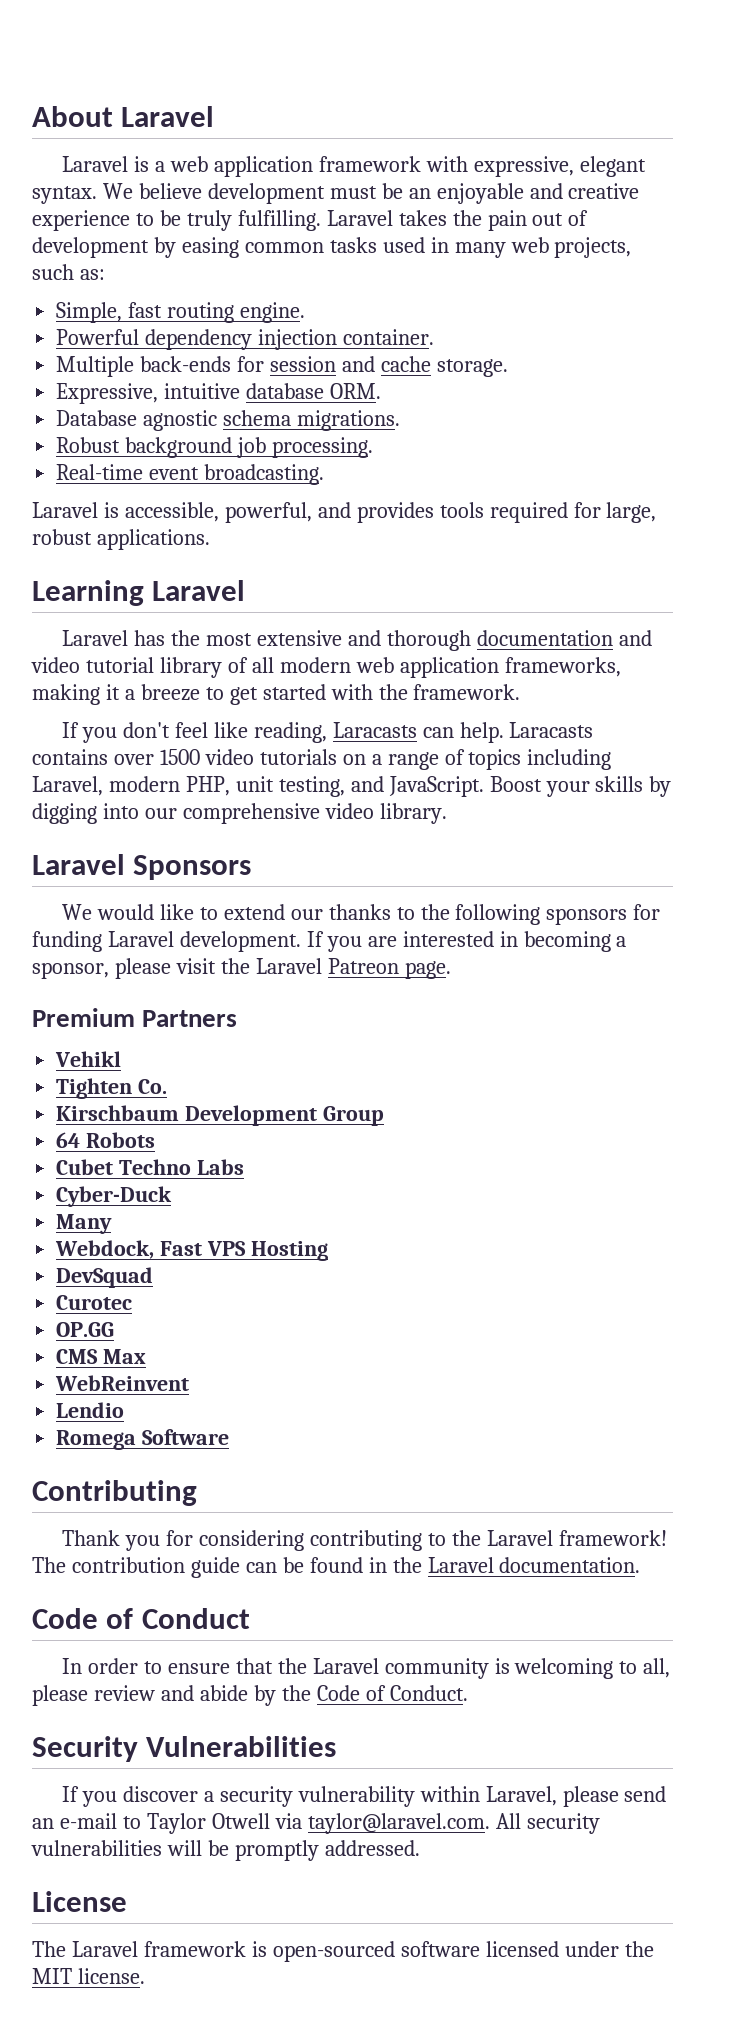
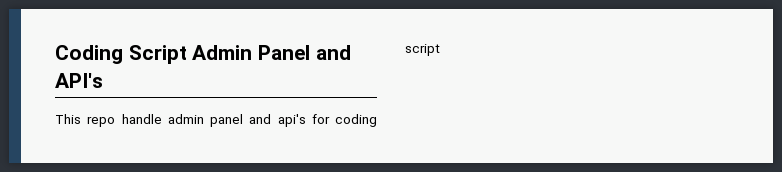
[32,106,215,127] [61,156,646,177] [32,183,640,204] [32,210,589,231] [32,237,632,258] [32,264,105,280] [56,302,306,323] [56,329,435,350] [56,356,508,377] [56,383,382,404] [56,410,401,431] [56,437,374,458] [56,464,325,485] [32,502,657,523] [32,529,210,550] [32,580,246,606] [61,630,652,651] [31,657,621,678] [32,684,521,705] [61,722,594,743] [32,749,612,770] [32,776,672,797] [32,803,447,824] [32,854,252,880] [61,904,661,925] [32,931,627,952] [32,958,451,979] [32,1008,238,1027] [55,1051,122,1067] [56,1078,168,1099] [56,1105,385,1126] [56,1132,156,1148] [56,1159,245,1175] [56,1186,173,1207] [56,1214,113,1234] [55,1240,329,1261] [56,1267,154,1288] [56,1295,133,1310] [56,1322,115,1337] [56,1349,147,1364] [55,1375,190,1391] [56,1402,125,1418] [56,1429,230,1450] [32,1480,197,1506] [61,1530,667,1551] [32,1557,641,1578] [32,1608,250,1629] [61,1658,671,1679] [32,1685,468,1706] [32,1736,337,1762] [61,1786,667,1807] [32,1813,600,1834] [31,1840,420,1861] [32,1891,127,1912] [32,1941,654,1962] [32,1968,145,1984] About Laravel // Laravel is a web application framework with expressive, elegant syntax. We believe development must be an enjoyable and creative experience to be truly fulfilling. Laravel takes the pain out of development by easing common tasks used in many web projects, such as: // Simple, fast routing engine. // Powerful dependency injection container. // Multiple back-ends for session and cache storage. // Expressive, intuitive database ORM. // Database agnostic schema migrations. // Robust background job processing. // Real-time event broadcasting. // Laravel is accessible, powerful, and provides tools required for large, robust applications. // Learning Laravel // Laravel has the most extensive and thorough documentation and video tutorial library of all modern web application frameworks, making it a breeze to get started with the framework. // If you don't feel like reading, Laracasts can help. Laracasts contains over 1500 video tutorials on a range of topics including Laravel, modern PHP, unit testing, and JavaScript. Boost your skills by digging into our comprehensive video library. // Laravel Sponsors // We would like to extend our thanks to the following sponsors for funding Laravel development. If you are interested in becoming a sponsor, please visit the Laravel Patreon page. // Premium Partners // Vehikl // Tighten Co. // Kirschbaum Development Group // 64 Robots // Cubet Techno Labs // Cyber-Duck // Many // Webdock, Fast VPS Hosting // DevSquad // Curotec // OP.GG // CMS Max // WebReinvent // Lendio // Romega Software // Contributing // Thank you for considering contributing to the Laravel framework! The contribution guide can be found in the Laravel documentation. // Code of Conduct // In order to ensure that the Laravel community is welcoming to all, please review and abide by the Code of Conduct. // Security Vulnerabilities // If you discover a security vulnerability within Laravel, please send an e-mail to Taylor Otwell via taylor@laravel.com. All security vulnerabilities will be promptly addressed. // License // The Laravel framework is open-sourced software licensed under the MIT license. -> [55,45,351,64] [55,73,103,88] [55,114,377,127] [405,44,440,56] Coding Script Admin Panel and API's // This repo handle admin panel and api's for coding script

